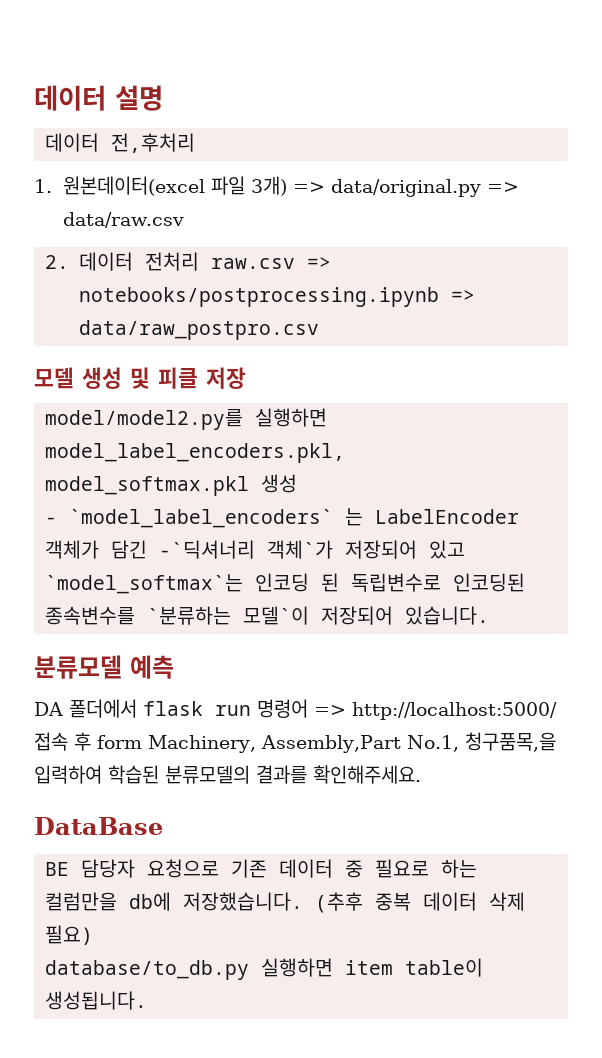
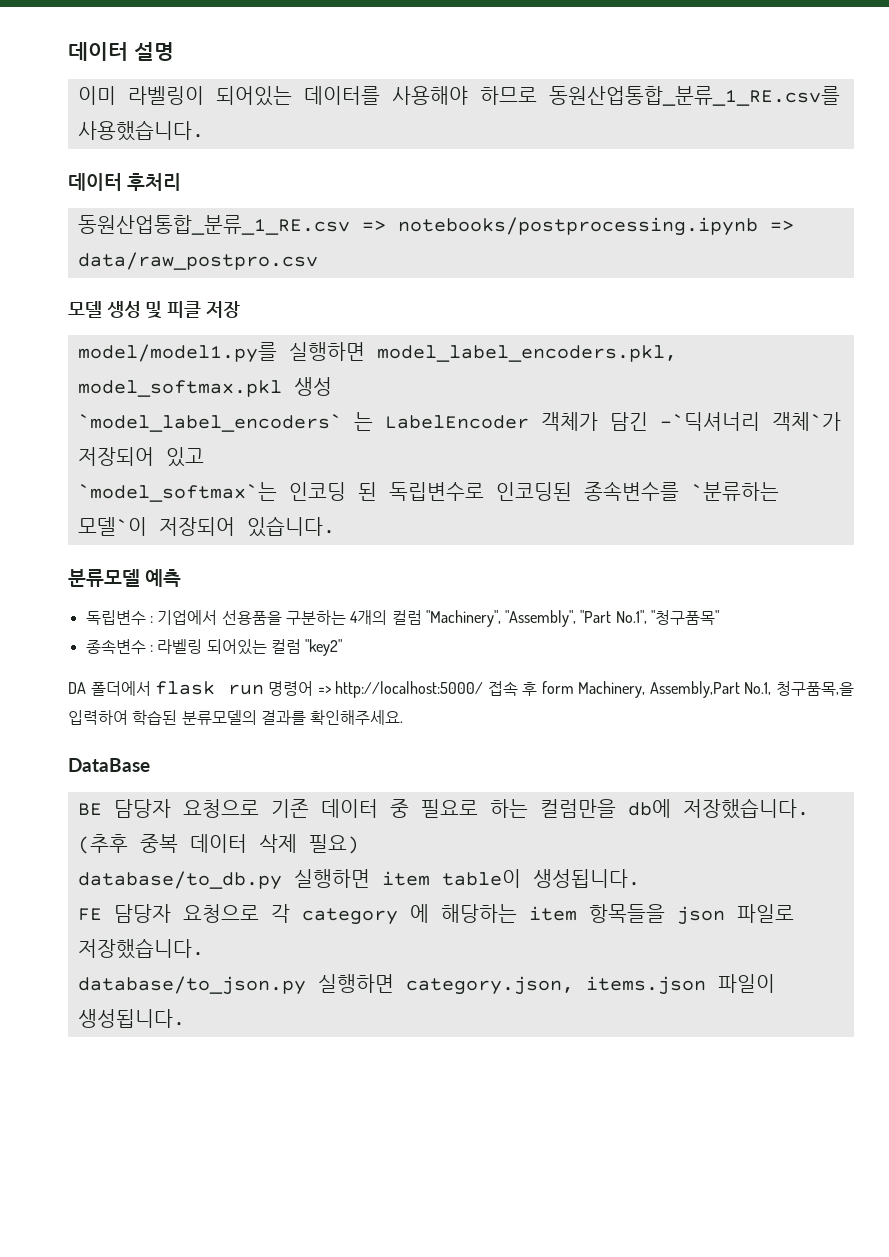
[45,133,196,153] [34,176,519,197] [62,212,185,228] [45,252,295,271] 데이터 전,후처리 // 1. 원본데이터(excel 파일 3개) => data/original.py => data/raw.csv // 2. 데이터 전처리 raw.csv -> [77,86,840,106] [77,120,204,141] [68,173,182,191] [77,215,350,235] 이미 라벨링이 되어있는 데이터를 사용해야 하므로 동원산업통합_분류_1_RE.csv를 사용했습니다. // 데이터 후처리 // 동원산업통합_분류_1_RE.csv
[45,409,244,430] model/model2.py를 -> [77,342,277,363] model/model1.py를
[45,517,58,524] - -> (332, 386) none
(174, 667) none -> [85,610,720,627] [85,639,343,656] // 독립변수 : 기업에서 선용품을 구분하는 4개의 컬럼 "Machinery", "Assembly", "Part No.1", "청구품목" // 종속변수 : 라벨링 되어있는 컬럼 "key2"
(148, 1000) none -> [77,904,794,925] [77,938,204,959] [77,974,775,995] [77,1009,185,1028] // FE 담당자 요청으로 각 category 에 해당하는 item 항목들을 json 파일로 저장했습니다. // database/to_json.py 실행하면 category.json, items.json 파일이 생성됩니다.

